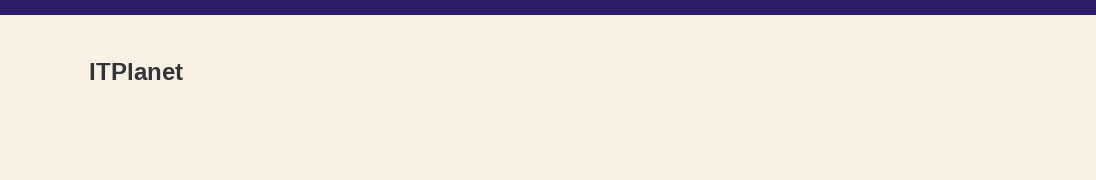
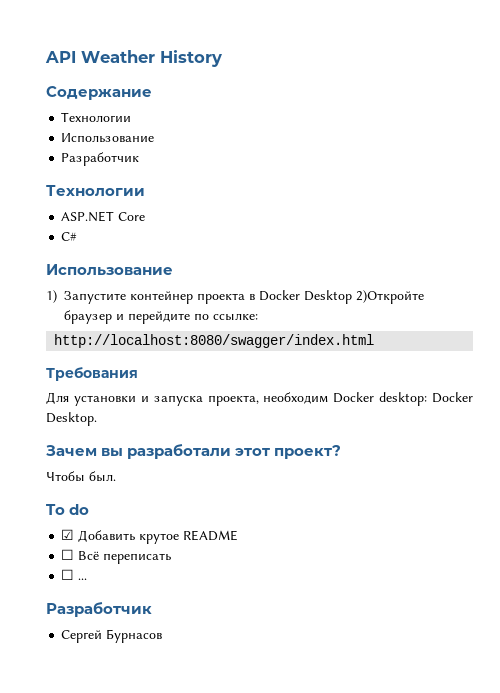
[89,63,183,80] ITPlanet -> [45,50,222,67] [46,86,152,100] [61,112,132,122] [61,133,155,143] [61,152,140,166] [46,185,145,196] [61,211,146,222] [61,232,78,241] [46,264,173,275] [46,290,424,304] [64,310,258,324] [54,334,375,348] [46,367,138,381] [46,392,473,406] [46,412,97,426] [46,444,342,459] [46,471,116,482] [46,504,90,515] [61,529,239,544] [61,549,172,564] [61,569,88,580] [46,602,152,617] [61,629,163,643] API Weather History // Содержание // Технологии // Использование // Разработчик // Технологии // ASP.NET Core // C# // Использование // 1) Запустите контейнер проекта в Docker Desktop 2)Откройте браузер и перейдите по ссылке: // http://localhost:8080/swagger/index.html // Требования // Для установки и запуска проекта, необходим Docker desktop: Docker Desktop. // Зачем вы разработали этот проект? // Чтобы был. // To do // ☑ Добавить крутое README // ☐ Всё переписать // ☐ ... // Разработчик // Сергей Бурнасов

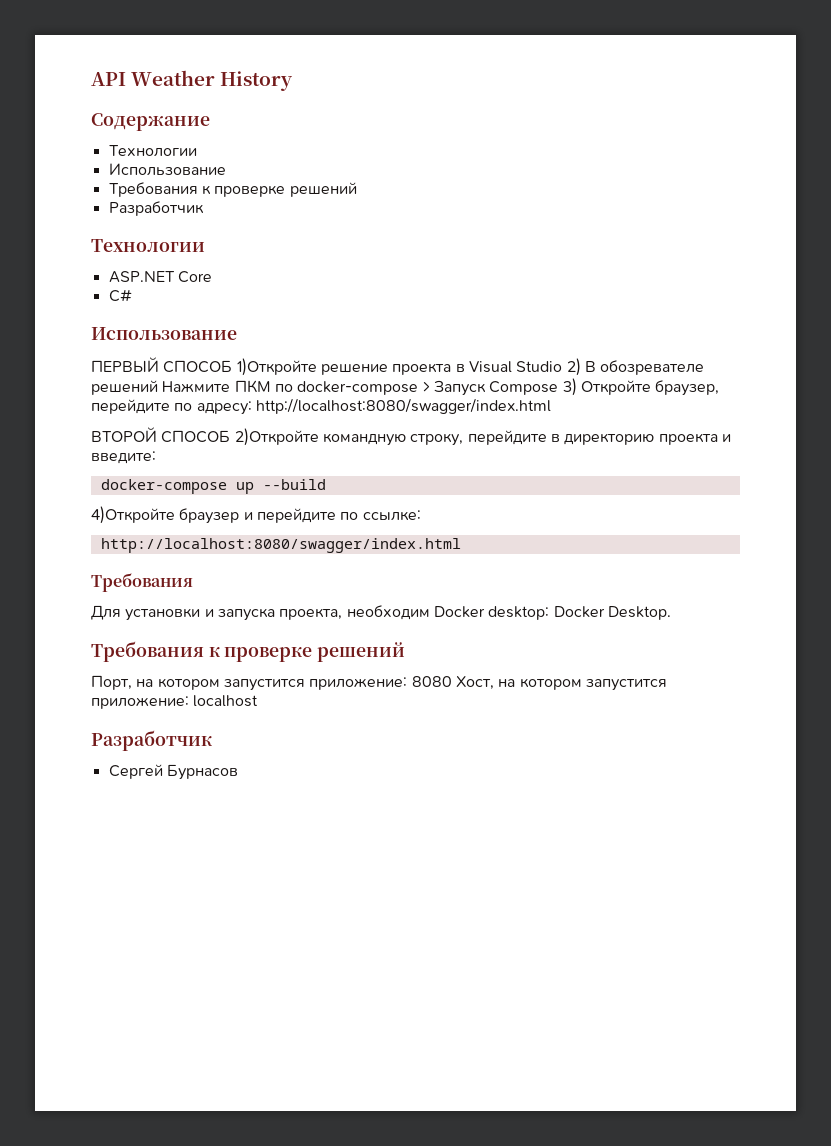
(155, 138) none -> [108,182,357,197] // Требования к проверке решений
[46,290,424,304] 1) Запустите контейнер проекта в Docker Desktop 2)Откройте -> [91,357,705,376] [91,378,720,396] [91,398,551,415] [91,427,731,446] [91,451,156,464] [100,479,326,494] [91,506,175,524] ПЕРВЫЙ СПОСОБ 1)Откройте решение проекта в Visual Studio 2) В обозревателе решений Нажмите ПКМ по docker-compose > Запуск Compose 3) Откройте браузер, перейдите по адресу: http://localhost:8080/swagger/index.html // ВТОРОЙ СПОСОБ 2)Откройте командную строку, перейдите в директорию проекта и введите: // docker-compose up --build // 4)Откройте
[46,444,342,459] [46,471,116,482] [46,504,90,515] [61,529,239,544] [61,549,172,564] [61,569,88,580] Зачем вы разработали этот проект? // Чтобы был. // To do // ☑ Добавить крутое README // ☐ Всё переписать // ☐ ... -> [91,641,406,662] [91,675,667,691] [91,695,259,709] Требования к проверке решений // Порт, на котором запустится приложение: 8080 Хост, на котором запустится приложение: localhost

